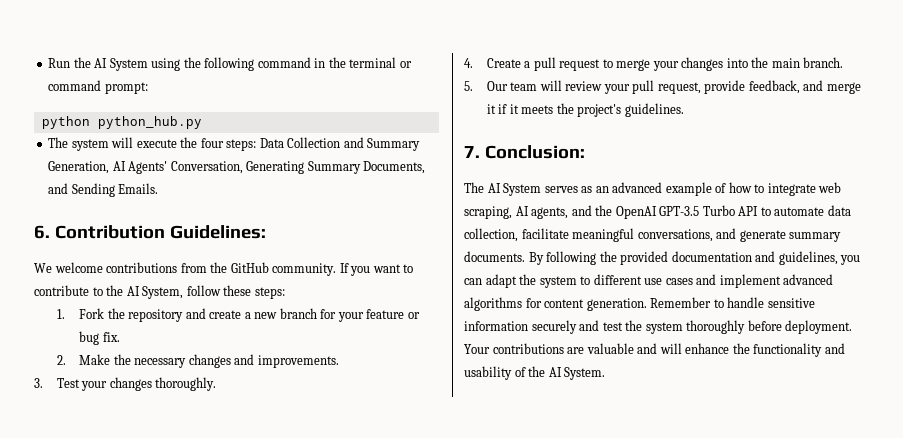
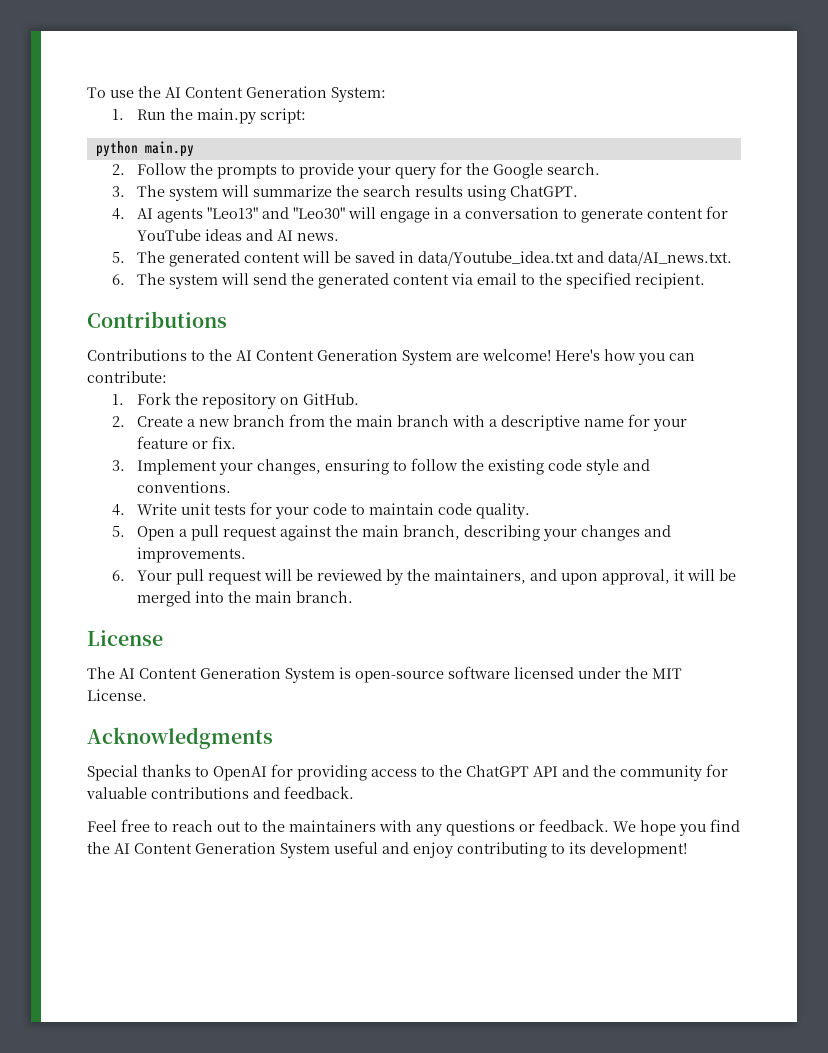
[48,57,412,71] [48,80,148,94] [41,116,202,129] [48,137,421,151] [48,161,426,174] [48,183,159,197] [34,225,266,239] [34,262,414,276] [34,285,285,299] [56,308,317,322] Run the AI System using the following command in the terminal or command prompt: // python python_hub.py // The system will execute the four steps: Data Collection and Summary Generation, AI Agents' Conversation, Generating Summary Documents, and Sending Emails. // 6. Contribution Guidelines: // We welcome contributions from the GitHub community. If you want to contribute to the AI System, follow these steps: // 1. Fork the repository and create a new branch -> [87,86,386,102] [112,108,307,124] [95,141,194,157] [112,162,601,179] [112,185,579,201] [112,206,729,223] [137,229,340,241] [112,251,733,267] [112,272,706,289] [87,311,227,328] [87,349,695,365] [87,371,167,383] [112,392,360,409] [112,414,625,431] To use the AI Content Generation System: // 1. Run the main.py script: // python main.py // 2. Follow the prompts to provide your query for the Google search. // 3. The system will summarize the search results using ChatGPT. // 4. AI agents "Leo13" and "Leo30" will engage in a conversation to generate content for YouTube ideas and AI news. // 5. The generated content will be saved in data/Youtube_idea.txt and data/AI_news.txt. // 6. The system will send the generated content via email to the specified recipient. // Contributions // Contributions to the AI Content Generation System are welcome! Here's how you can contribute: // 1. Fork the repository on GitHub. // 2. Create a new branch from the main branch with a descriptive name
[79,331,100,345] bug -> (209, 445) none
[56,354,339,368] [34,377,217,391] [464,57,844,71] [464,80,861,94] [486,103,684,117] [464,145,585,159] [464,182,842,196] [464,205,851,219] [464,228,842,242] [464,251,861,265] [464,274,834,288] [464,297,815,311] [464,320,853,334] [464,343,845,357] [464,366,606,380] 2. Make the necessary changes and improvements. // 3. Test your changes thoroughly. // 4. Create a pull request to merge your changes into the main branch. // 5. Our team will review your pull request, provide feedback, and merge it if it meets the project's guidelines. // 7. Conclusion: // The AI System serves as an advanced example of how to integrate web scraping, AI agents, and the OpenAI GPT-3.5 Turbo API to automate data collection, facilitate meaningful conversations, and generate summary documents. By following the provided documentation and guidelines, you can adapt the system to different use cases and implement advanced algorithms for content generation. Remember to handle sensitive information securely and test the system thoroughly before deployment. Your contributions are valuable and will enhance the functionality and usability of the AI System. -> [112,458,651,475] [137,481,232,493] [112,502,531,519] [112,525,672,541] [137,547,247,563] [112,569,737,585] [137,591,354,607] [87,630,163,646] [87,666,682,683] [87,689,147,701] [87,727,273,749] [87,764,728,781] [86,786,354,799] [87,819,740,836] [87,841,687,858] 3. Implement your changes, ensuring to follow the existing code style and conventions. // 4. Write unit tests for your code to maintain code quality. // 5. Open a pull request against the main branch, describing your changes and improvements. // 6. Your pull request will be reviewed by the maintainers, and upon approval, it will be merged into the main branch. // License // The AI Content Generation System is open-source software licensed under the MIT License. // Acknowledgments // Special thanks to OpenAI for providing access to the ChatGPT API and the community for valuable contributions and feedback. // Feel free to reach out to the maintainers with any questions or feedback. We hope you find the AI Content Generation System useful and enjoy contributing to its development!

